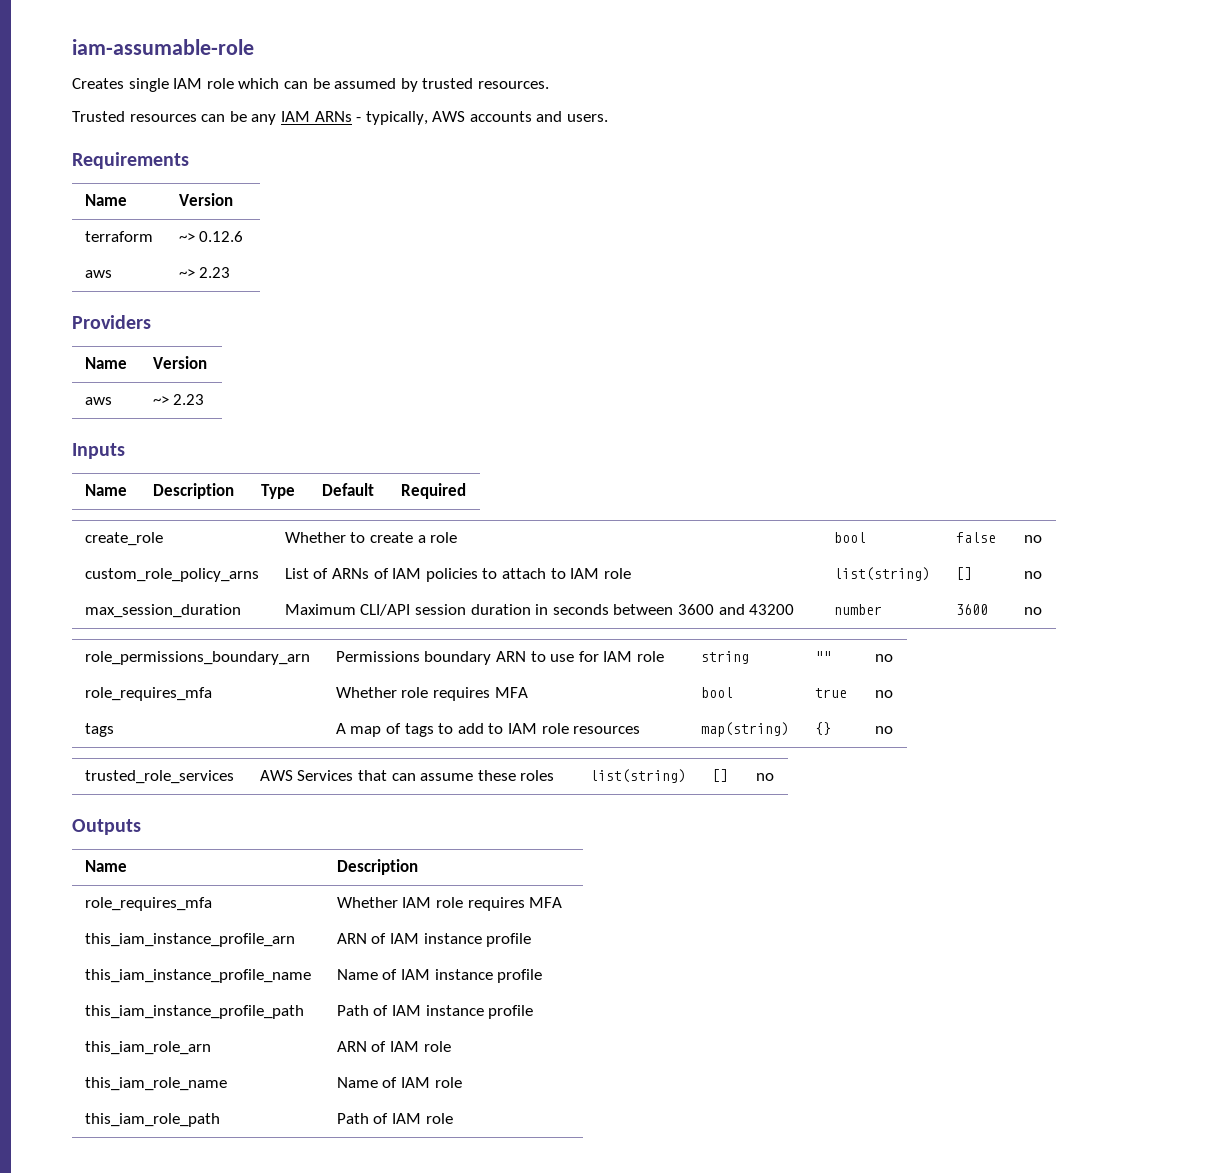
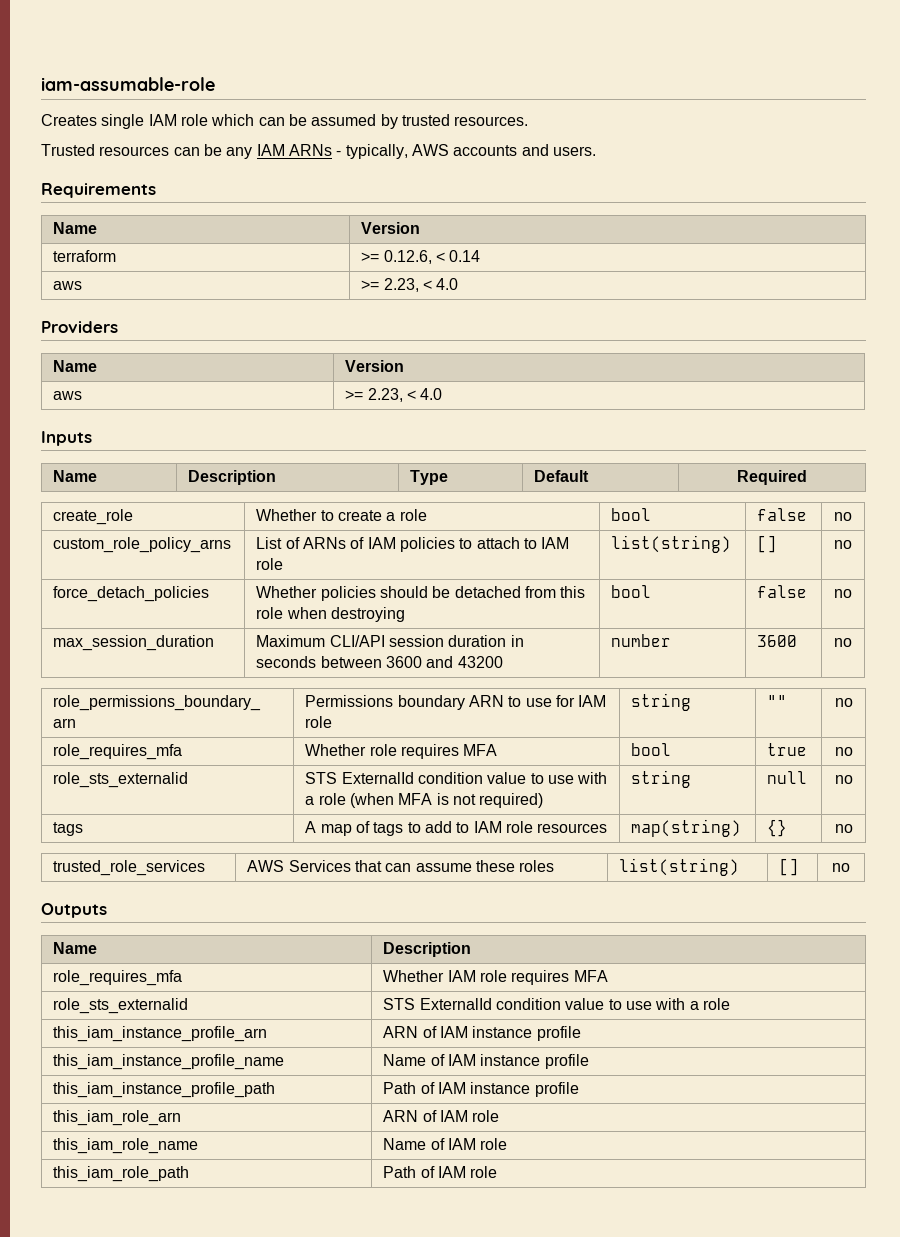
[178,231,244,242] [84,270,112,278] [178,267,231,278] ~> 0.12.6 // aws | ~> 2.23 -> [361,250,481,264] [53,281,83,290] [361,278,459,292] >= 0.12.6, < 0.14 // aws | >= 2.23, < 4.0
[152,394,205,405] ~> 2.23 -> [345,388,443,402] >= 2.23, < 4.0
(1042, 575) none -> [53,586,210,602] [256,586,586,601] [256,607,406,622] [611,585,652,598] [757,585,808,598] [834,589,852,598] // force_detach_policies | Whether policies should be detached from this role when destroying | bool | false | no
(893, 694) none -> [53,772,189,788] [305,772,608,784] [305,793,544,808] [631,770,692,788] [767,771,808,784] [834,775,853,784] // role_sts_externalid | STS ExternalId condition value to use with a role (when MFA is not required) | string | null | no
(563, 902) none -> [53,998,189,1014] [383,998,730,1010] // role_sts_externalid | STS ExternalId condition value to use with a role

